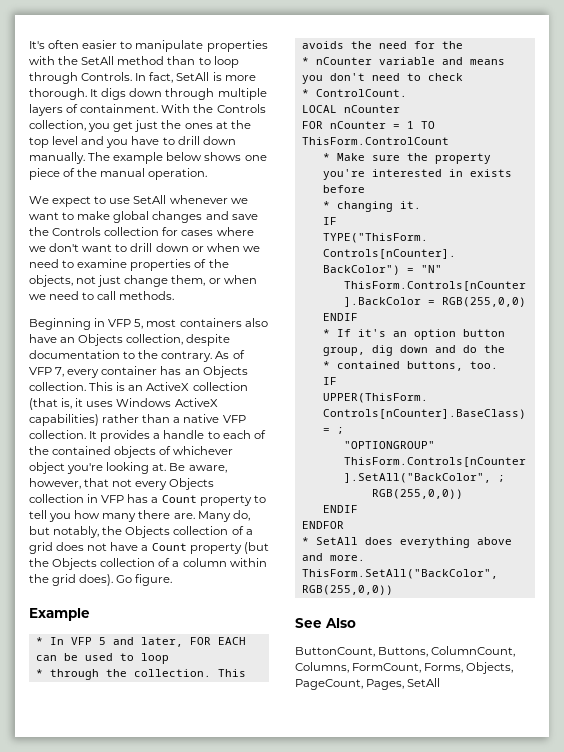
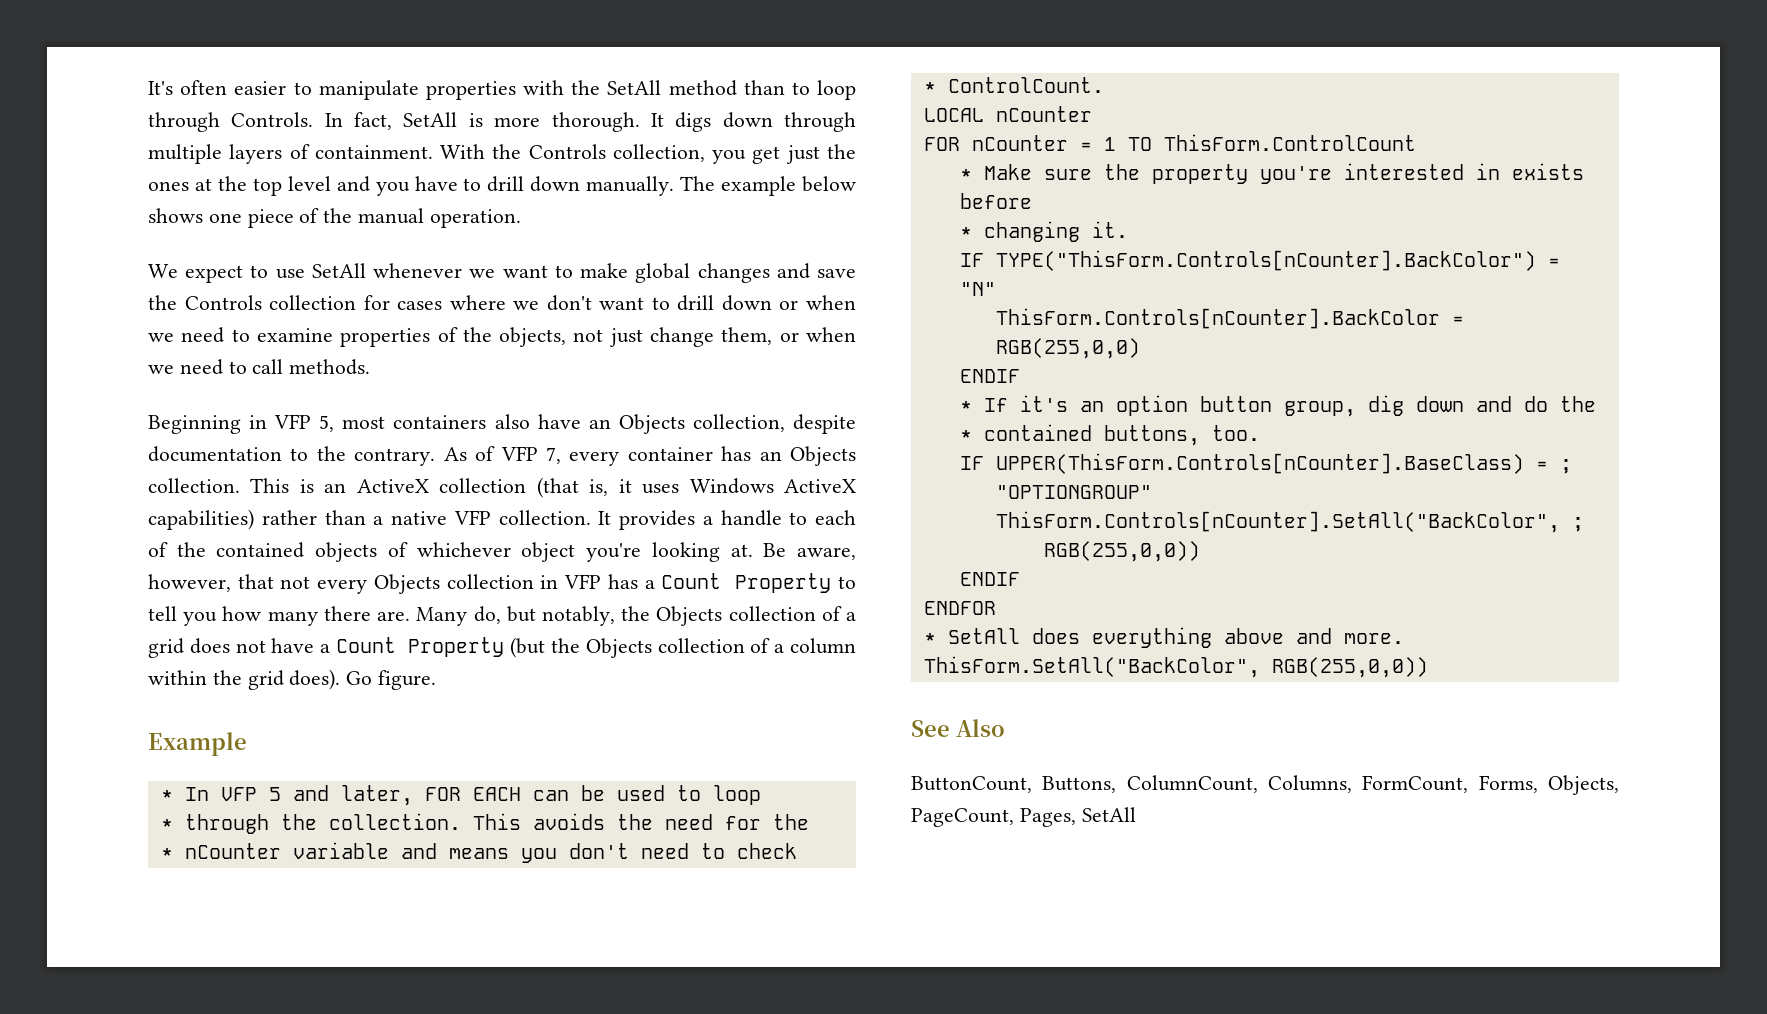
[199,495,252,506] property -> [735,573,832,593] Property
[189,543,242,554] property -> [408,637,505,657] Property

